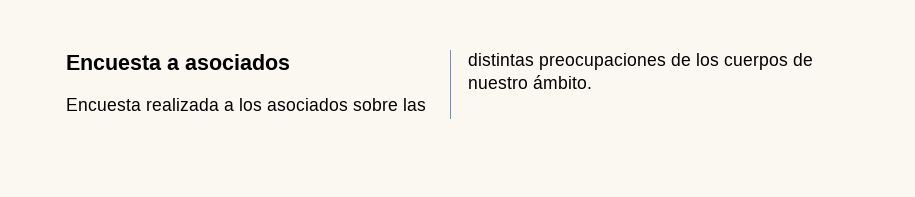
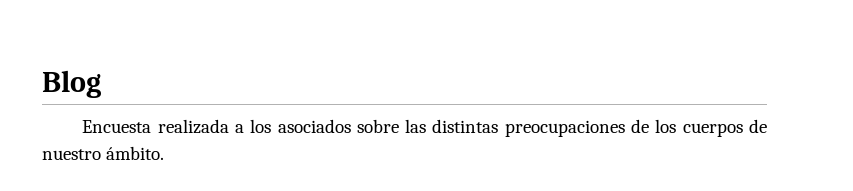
[66,54,290,70] Encuesta a asociados -> [42,70,101,98] Blog

